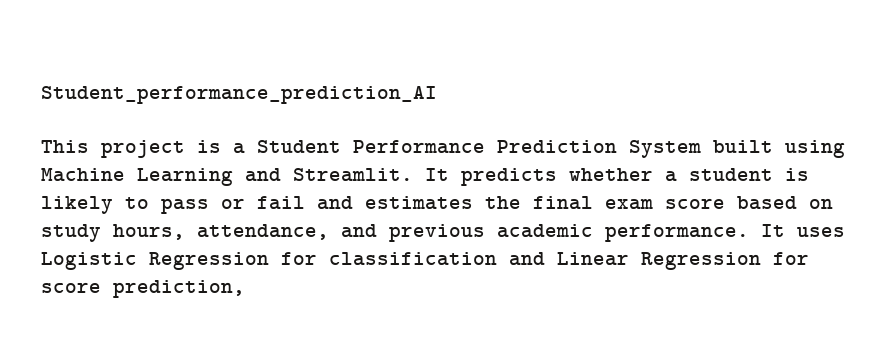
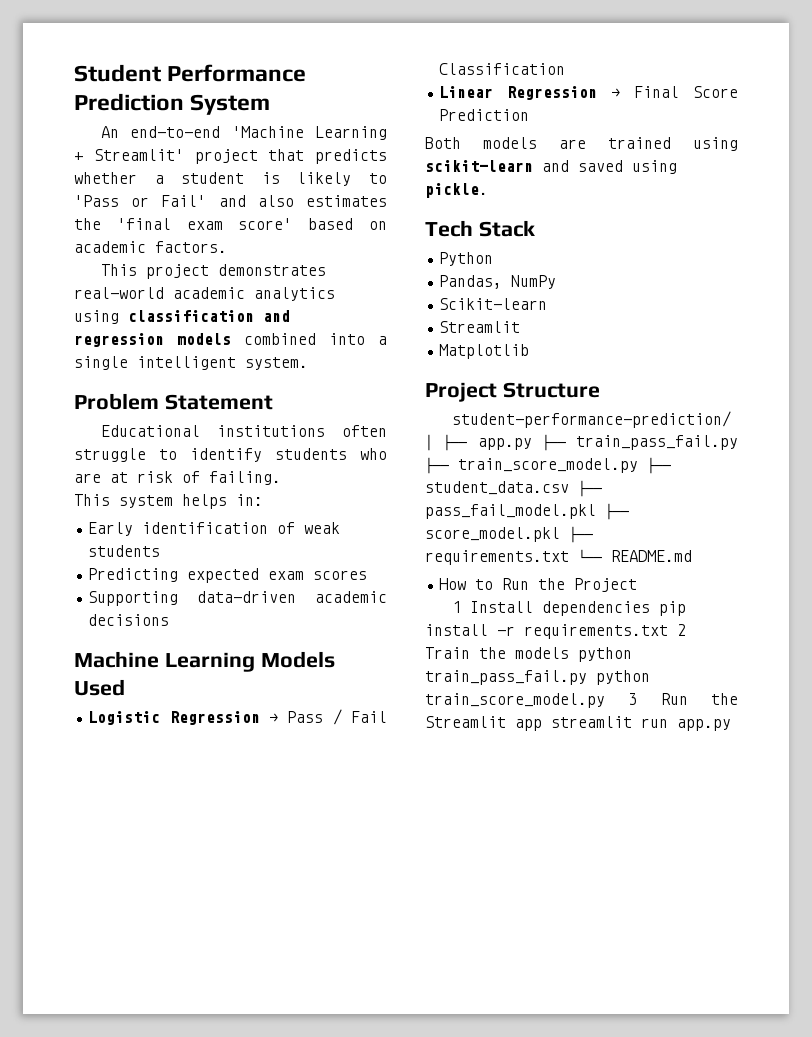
[41,86,437,104] [41,140,245,158] Student_performance_prediction_AI // This project is a -> (74, 73) none
[713,140,845,158] [41,168,449,186] built using Machine Learning and Streamlit. It -> [100,126,387,140] [74,149,305,164] // An end-to-end 'Machine Learning + Streamlit' project that
[161,196,833,214] [41,224,845,242] [41,252,809,270] [41,280,245,298] pass or fail and estimates the final exam score based on study hours, attendance, and previous academic performance. It uses Logistic Regression for classification and Linear Regression for score prediction, -> [74,195,387,207] [74,218,388,230] [74,241,227,253] [100,264,326,279] [74,287,335,301] [74,310,290,324] [74,333,387,347] [74,356,308,370] [74,393,273,410] [100,425,387,437] [74,448,387,462] [74,471,281,485] [74,494,263,509] [88,522,341,536] [88,545,161,557] [88,568,368,583] [88,591,387,606] [88,614,170,626] [74,651,335,672] [74,679,125,696] [88,709,387,725] [439,63,566,75] [439,86,738,100] [439,109,530,121] [425,137,738,151] [425,160,677,174] [425,183,488,198] [425,220,535,237] [439,252,494,266] [439,275,557,289] [439,298,548,310] [439,321,521,333] [439,344,530,359] [425,382,600,402] [451,411,731,428] [425,434,738,451] [425,457,671,474] [425,480,602,497] [425,503,629,520] [425,526,593,543] [425,549,692,565] [439,578,638,592] [451,601,686,616] [425,624,686,639] [425,647,632,662] [425,670,650,685] [425,693,738,708] [425,716,731,731] 'Pass or Fail' and also estimates the 'final exam score' based on academic factors. // This project demonstrates real-world academic analytics using classification and regression models combined into a single intelligent system. // Problem Statement // Educational institutions often struggle to identify students who are at risk of failing. // This system helps in: // Early identification of weak students // Predicting expected exam scores // Supporting data-driven academic decisions // Machine Learning Models Used // Logistic Regression → Pass / Fail Classification // Linear Regression → Final Score Prediction // Both models are trained using scikit-learn and saved using pickle. // Tech Stack // Python // Pandas, NumPy // Scikit-learn // Streamlit // Matplotlib // Project Structure // student-performance-prediction/ │ ├── app.py ├── train_pass_fail.py ├── train_score_model.py ├── student_data.csv ├── pass_fail_model.pkl ├── score_model.pkl ├── requirements.txt └── README.md // How to Run the Project // 1 Install dependencies pip install -r requirements.txt 2 Train the models python train_pass_fail.py python train_score_model.py 3 Run the Streamlit app streamlit run app.py

